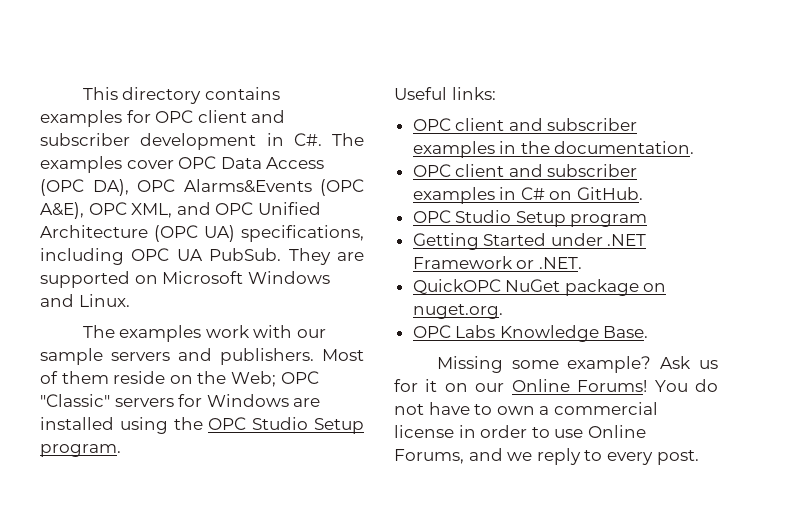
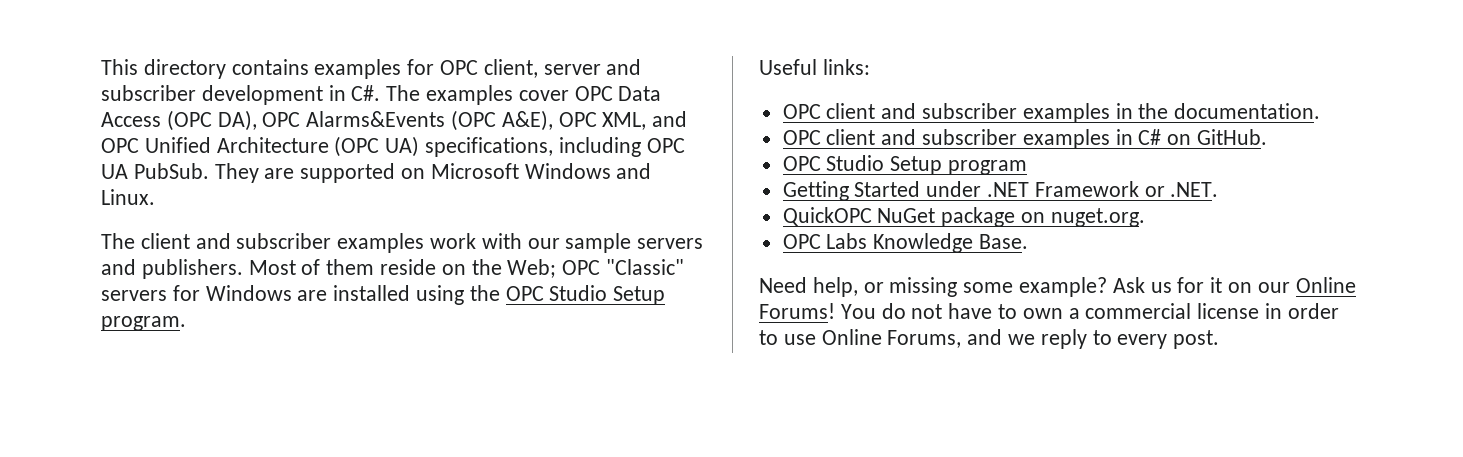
[197,110,247,123] client -> [483,59,601,78] client, server
(115, 331) none -> [140,233,332,249] client and subscriber
[436,356,503,373] Missing -> [759,277,958,297] Need help, or missing

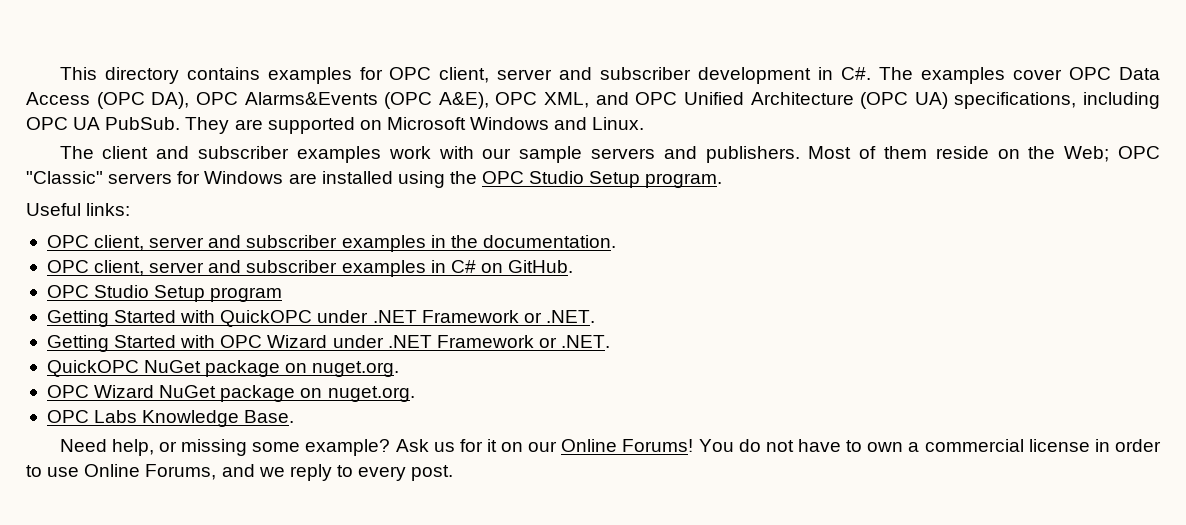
[826,103,876,119] client -> [94,235,205,251] client, server
[826,129,876,145] client -> [94,260,205,276] client, server
(921, 189) none -> [180,310,595,327] [46,335,328,352] with QuickOPC under .NET Framework or .NET. // Getting Started with OPC Wizard
(1145, 217) none -> [46,385,415,402] // OPC Wizard NuGet package on nuget.org.

